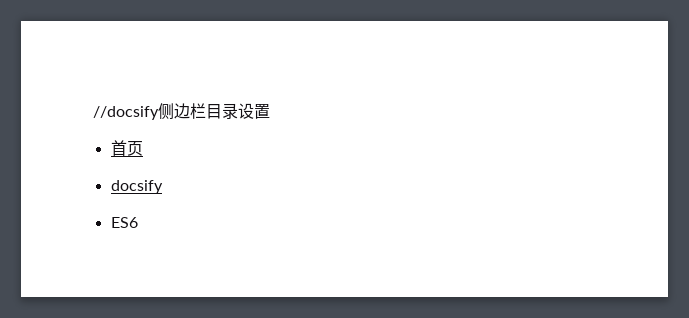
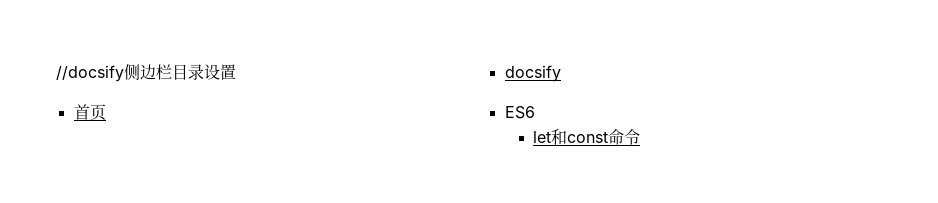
(138, 222) none -> [533,129,641,145] // let和const命令

